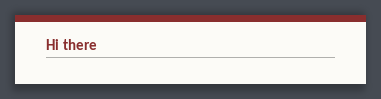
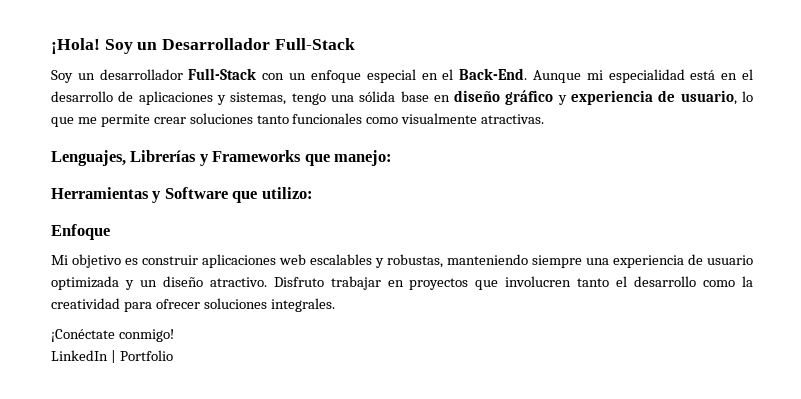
[46,39,97,50] Hi there -> [51,38,355,54] [51,68,753,83] [51,90,753,105] [51,113,545,127] [51,150,393,166] [51,187,313,203] [51,224,110,240] [51,254,753,268] [51,276,753,290] [51,298,335,312] [51,329,174,342] [51,350,173,363] ¡Hola! Soy un Desarrollador Full-Stack // Soy un desarrollador Full-Stack con un enfoque especial en el Back-End. Aunque mi especialidad está en el desarrollo de aplicaciones y sistemas, tengo una sólida base en diseño gráfico y experiencia de usuario, lo que me permite crear soluciones tanto funcionales como visualmente atractivas. // Lenguajes, Librerías y Frameworks que manejo: // Herramientas y Software que utilizo: // Enfoque // Mi objetivo es construir aplicaciones web escalables y robustas, manteniendo siempre una experiencia de usuario optimizada y un diseño atractivo. Disfruto trabajar en proyectos que involucren tanto el desarrollo como la creatividad para ofrecer soluciones integrales. // ¡Conéctate conmigo! // LinkedIn | Portfolio

